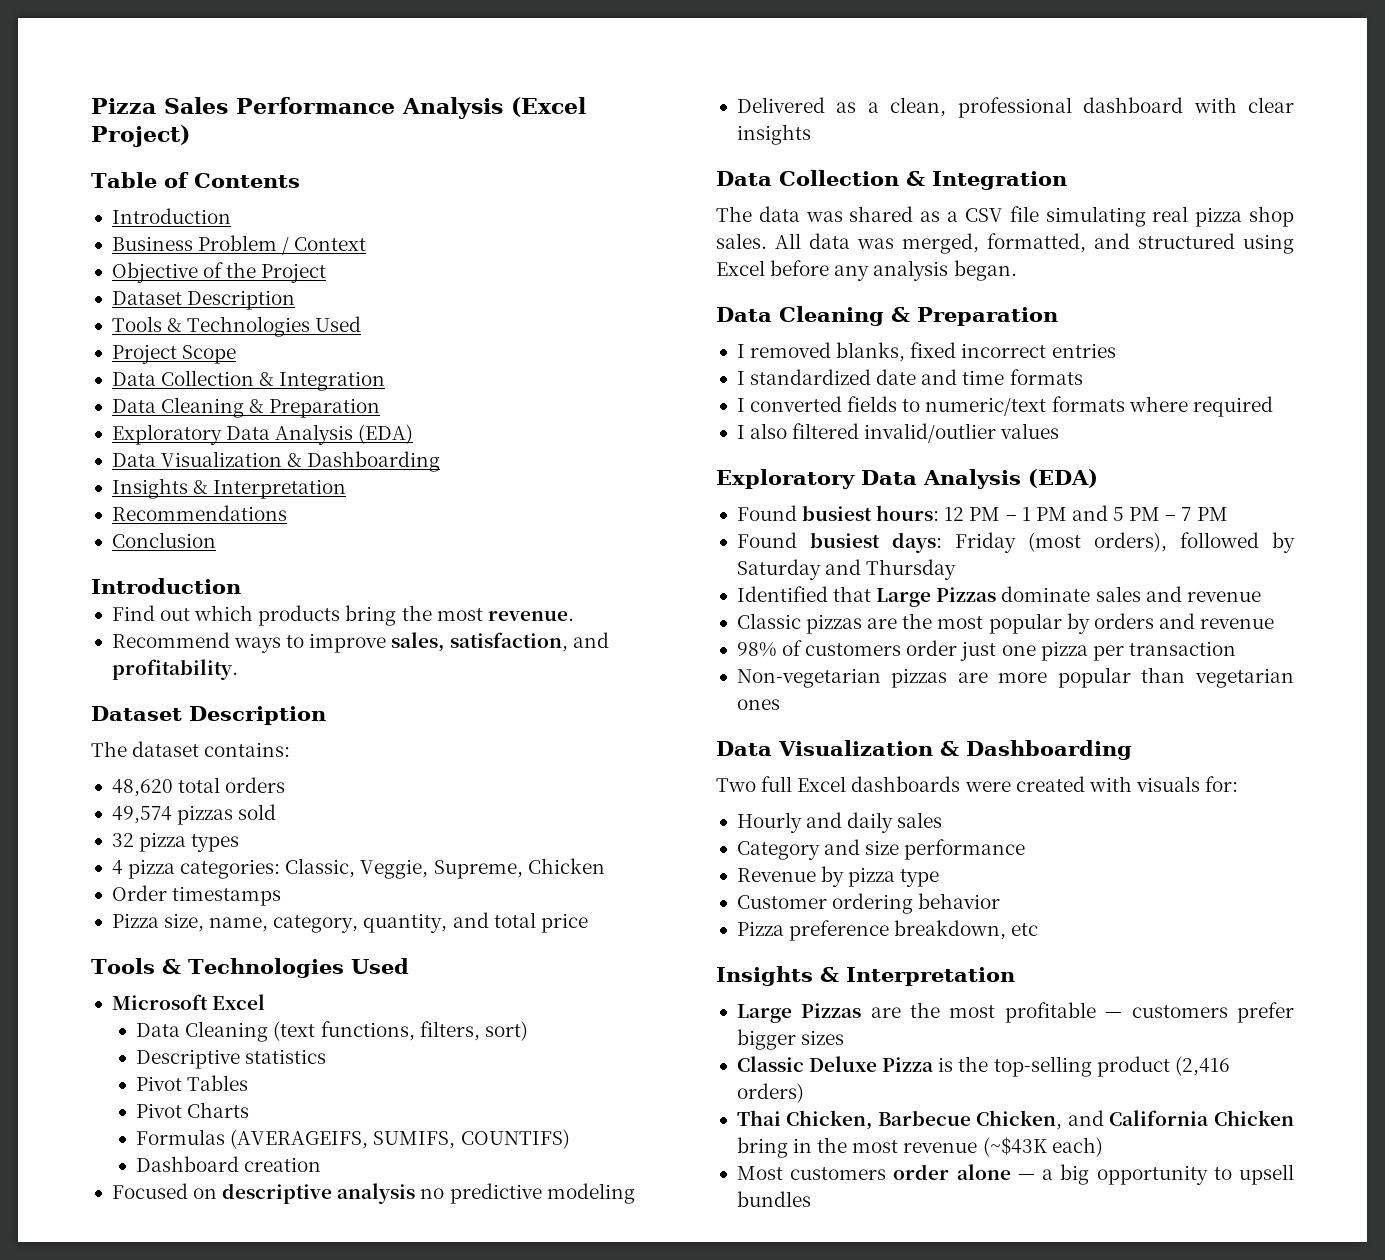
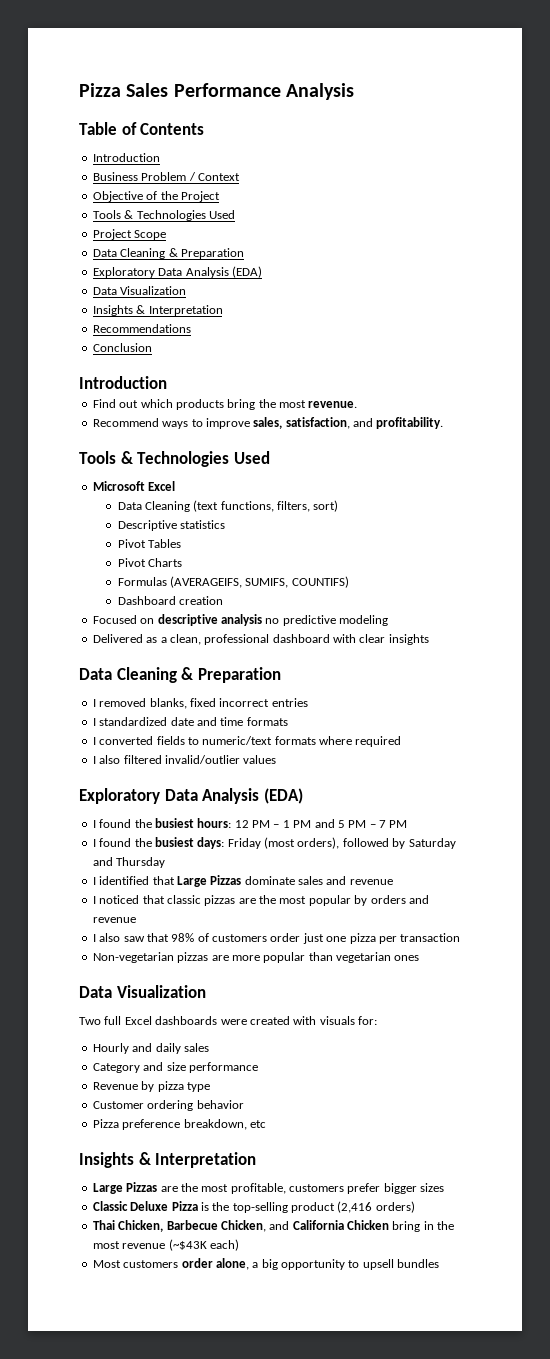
[510,97,586,117] [91,125,190,147] (Excel Project) -> (354, 91) none
[111,290,296,310] // Dataset Description -> (220, 196) none
[111,370,386,391] // Data Collection & Integration -> (167, 235) none
[287,451,441,472] & Dashboarding -> (187, 290) none
[91,706,326,725] [91,741,291,757] [111,777,286,797] [111,804,277,825] [111,832,240,852] [111,858,605,879] [111,885,282,906] [111,912,588,933] // Dataset Description // The dataset contains: // 48,620 total orders // 49,574 pizzas sold // 32 pizza types // 4 pizza categories: Classic, Veggie, Supreme, Chicken // Order timestamps // Pizza size, name, category, quantity, and total price -> (444, 423) none
[716,170,1067,190] [716,206,1294,227] [716,233,1294,254] [716,260,1017,281] // Data Collection & Integration // The data was shared as a CSV file simulating real pizza shop sales. All data was merged, formatted, and structured using Excel before any analysis began. -> (429, 639) none
[736,505,797,521] Found -> [92,819,152,828] I found the
[736,532,797,548] Found -> [92,838,152,847] I found the
[736,586,828,602] Identified -> [92,876,150,885] I identified
[736,613,801,629] Classic -> [92,895,201,904] I noticed that classic
(1275, 623) none -> [92,933,169,942] I also saw that
[940,740,1132,760] & Dashboarding -> (206, 991) none
[1004,1002,1123,1023] profitable — -> [230,1183,286,1194] profitable,
[956,1164,1035,1180] alone — -> [215,1258,249,1270] alone,

